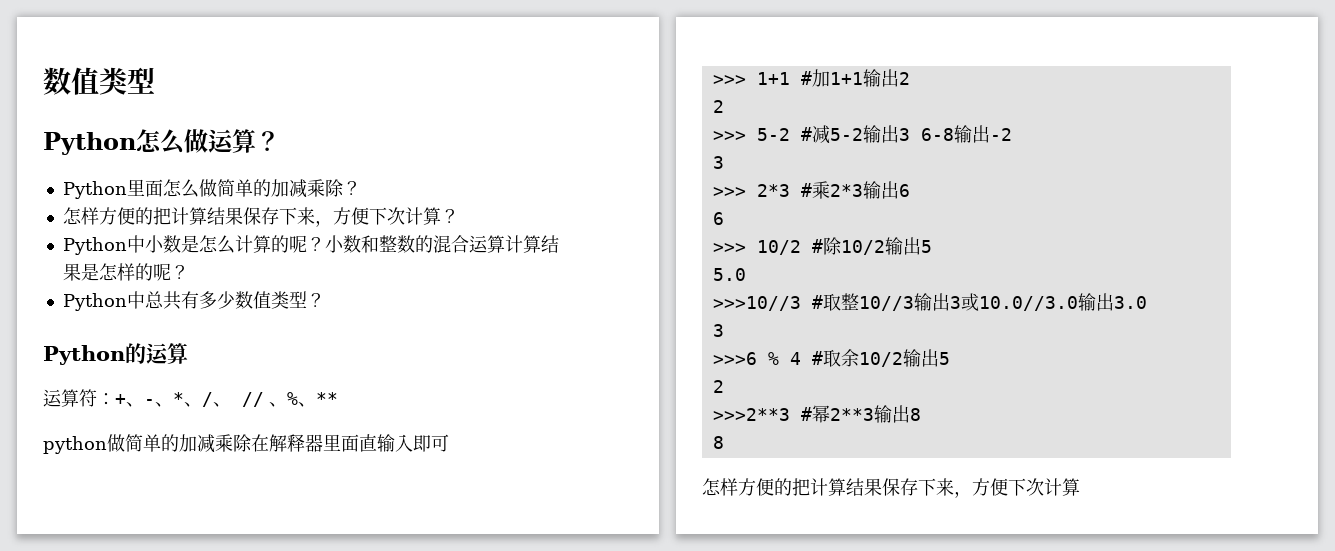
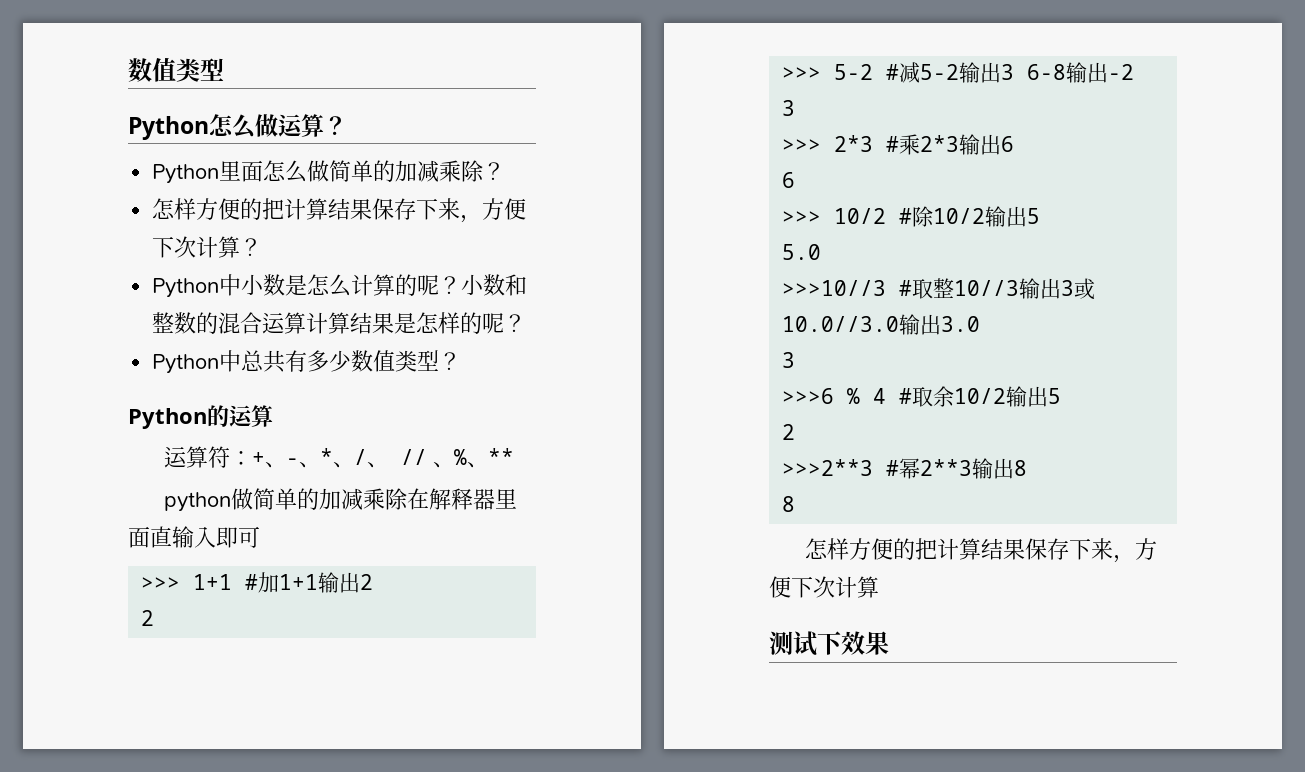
(1080, 487) none -> [769,631,889,656] // 测试下效果

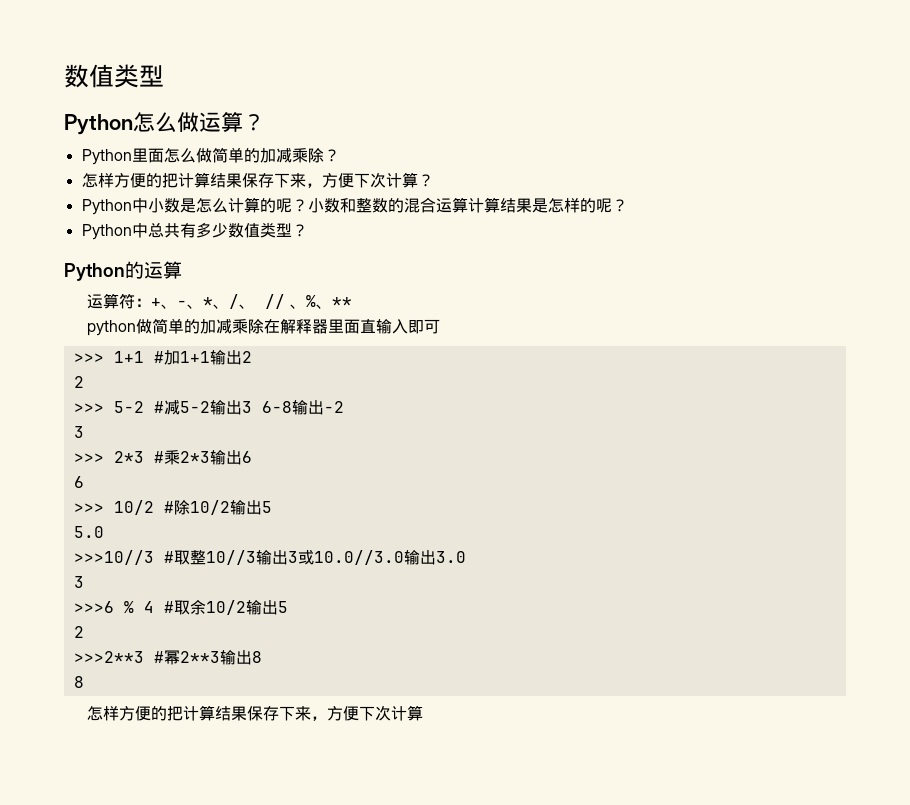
[769,631,889,656] // 测试下效果 -> (424, 713) none

